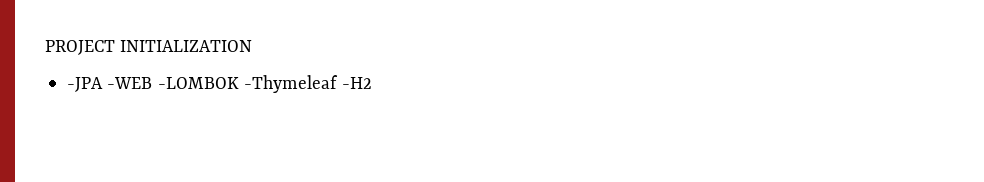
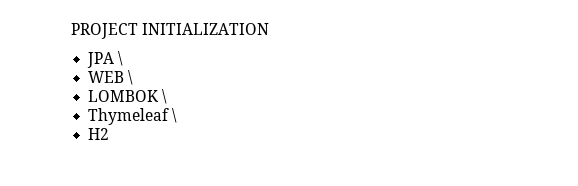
[67,75,372,93] -JPA -WEB -LOMBOK -Thymeleaf -H2 -> [87,51,124,68] [88,70,134,85] [88,89,168,104] [88,108,178,125] [88,128,110,140] JPA \ // WEB \ // LOMBOK \ // Thymeleaf \ // H2

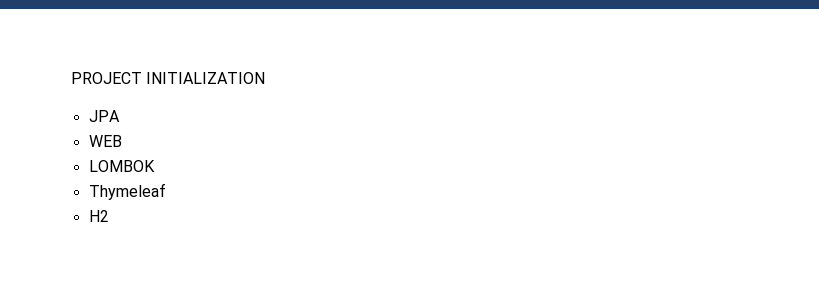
[118,51,124,66] \ -> (120, 116) none
[128,70,134,85] \ -> (122, 141) none
[162,89,168,104] \ -> (155, 166) none
[172,108,178,123] \ -> (166, 191) none

